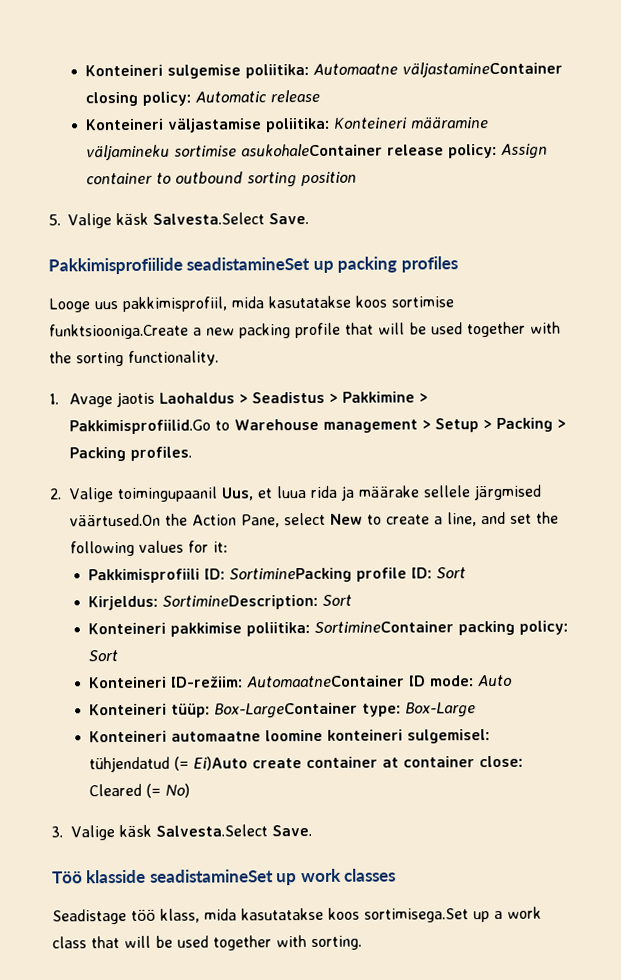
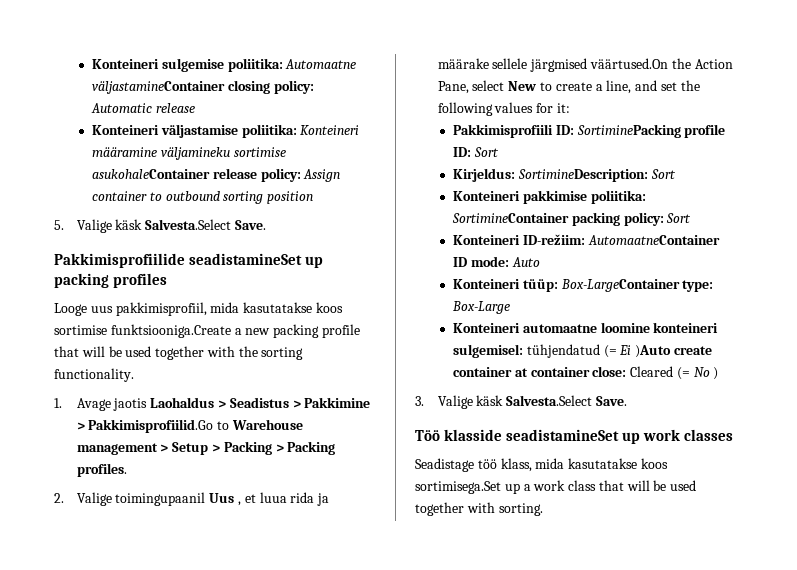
[221,487,255,501] Uus, -> [209,493,241,506] Uus ,
[192,756,248,771] Ei)Auto -> [619,345,672,358] Ei )Auto
[164,783,190,798] No) -> [693,367,719,380] No )

